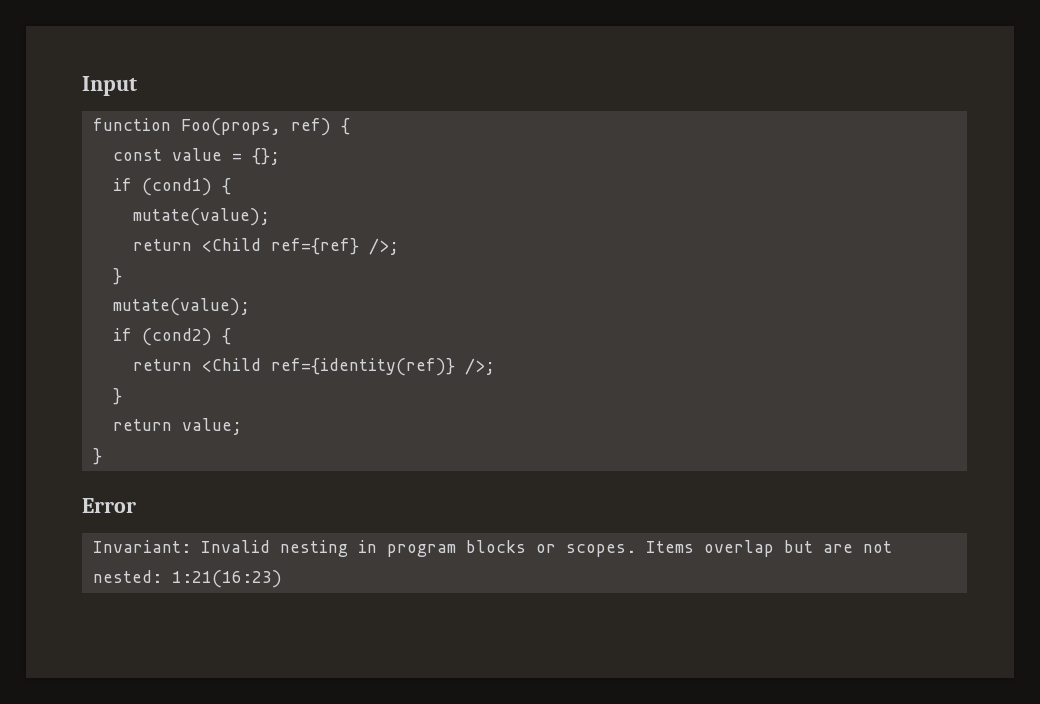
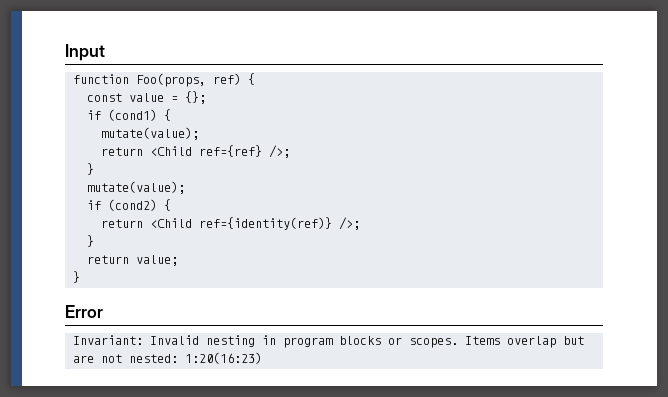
[172,570,283,588] 1:21(16:23) -> [185,352,263,364] 1:20(16:23)

